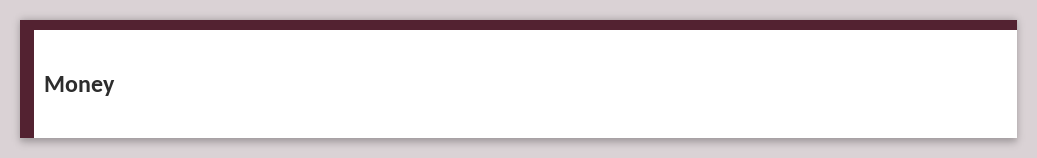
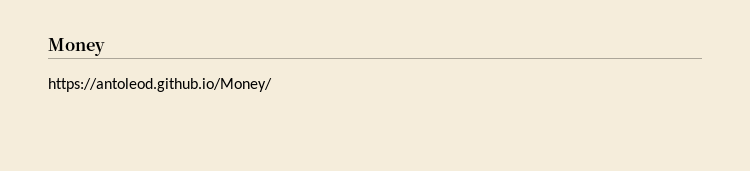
(115, 86) none -> [48,78,272,92] // https://antoleod.github.io/Money/

